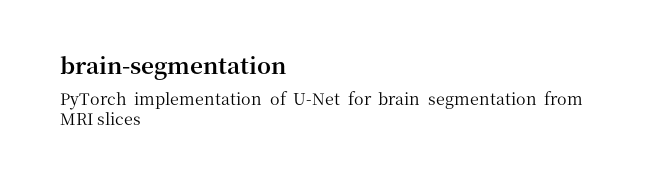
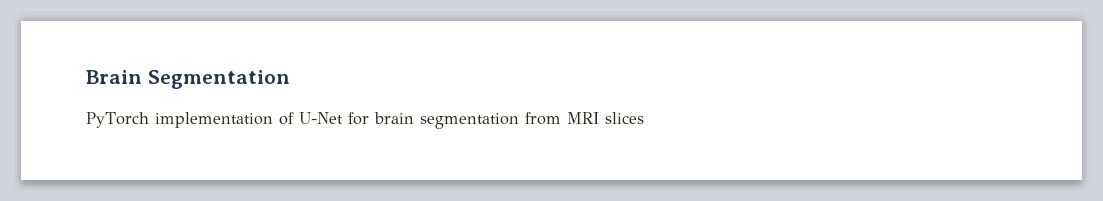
[60,56,286,80] brain-segmentation -> [86,70,290,89] Brain Segmentation

